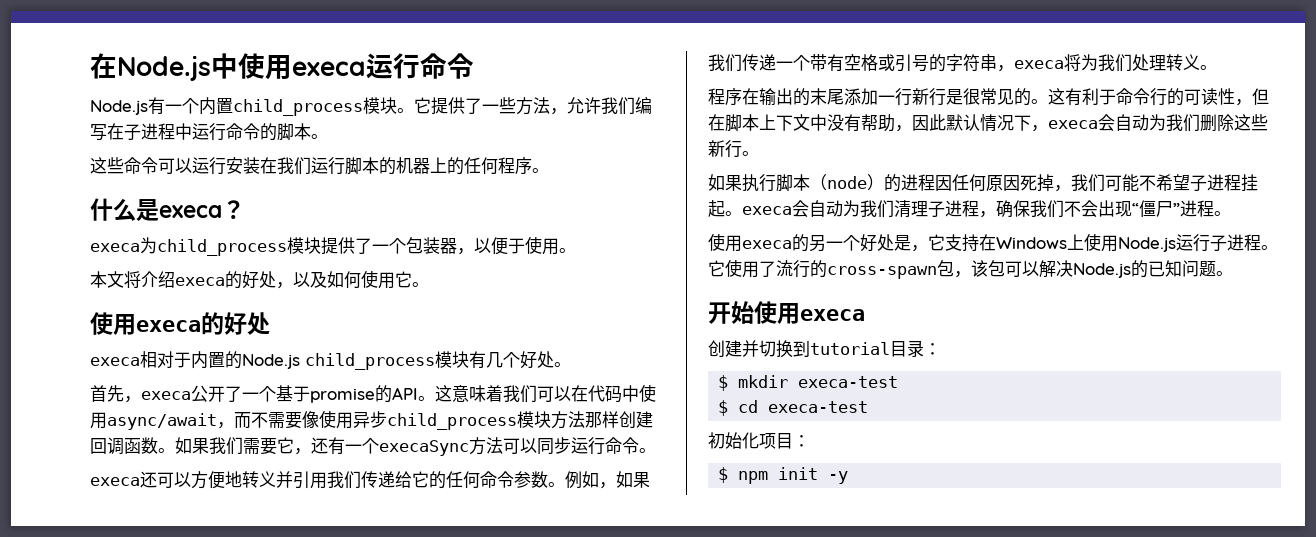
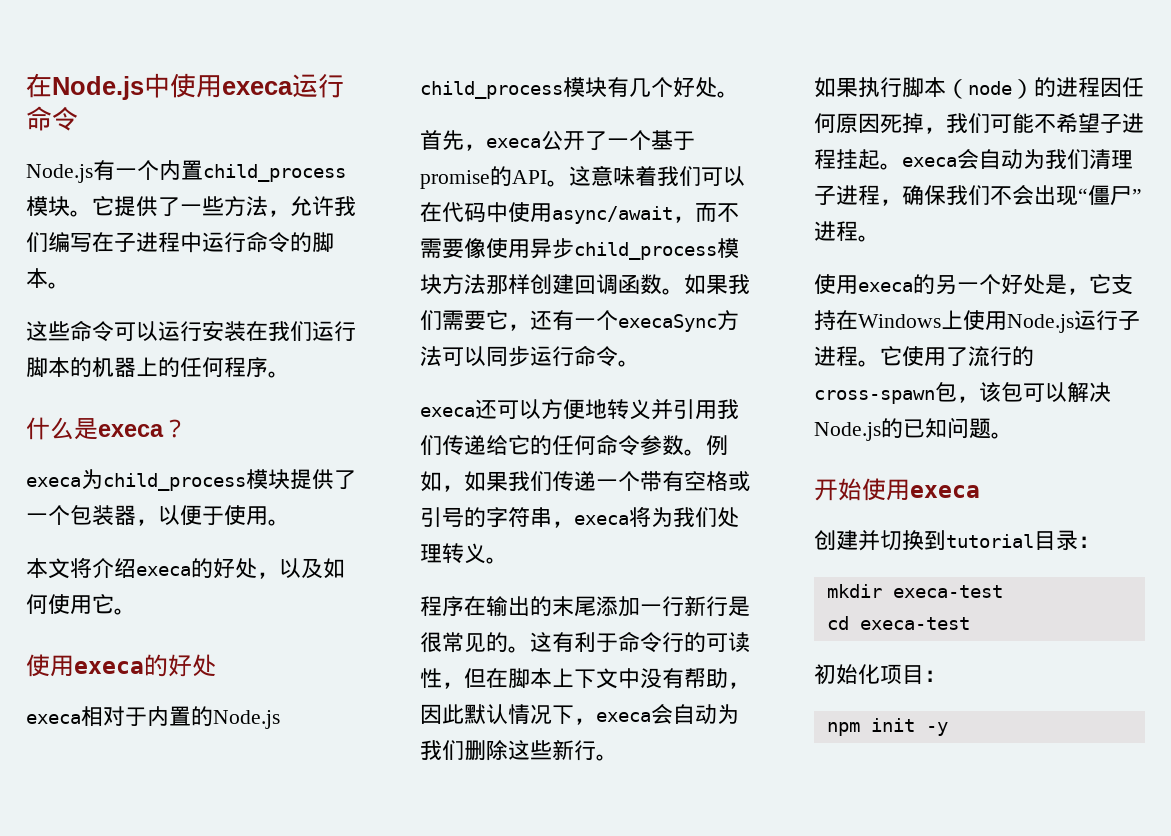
[718,375,729,391] $ -> (1100, 542) none
[718,400,729,416] $ -> (1003, 591) none
[718,467,729,483] $ -> (946, 676) none

